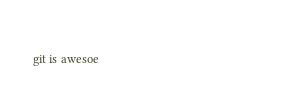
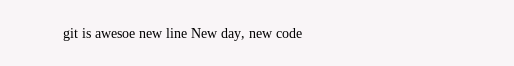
(99, 60) none -> [139,28,302,41] new line New day, new code

